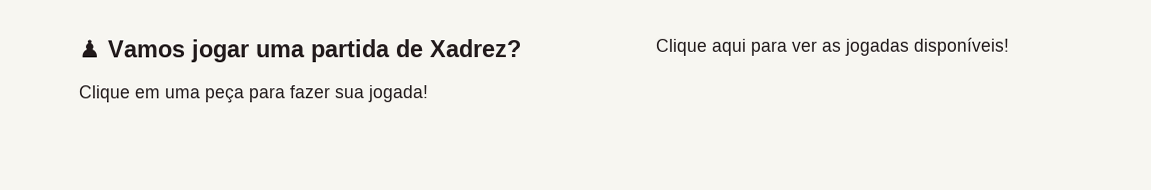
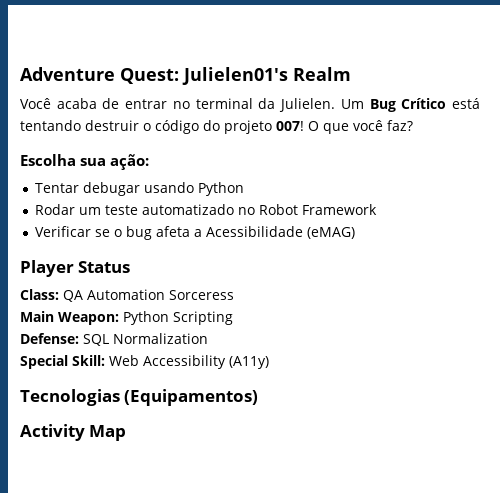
[78,39,521,63] [78,85,429,104] [654,37,1009,56] ♟ Vamos jogar uma partida de Xadrez? // Clique em uma peça para fazer sua jogada! // Clique aqui para ver as jogadas disponíveis! -> [20,67,351,85] [20,98,481,112] [20,120,413,134] [20,154,150,170] [35,182,245,196] [35,204,378,215] [35,226,356,240] [20,260,131,277] [20,289,234,302] [20,311,233,325] [20,333,208,346] [20,355,269,369] [20,389,259,406] [20,424,127,441] Adventure Quest: Julielen01's Realm // Você acaba de entrar no terminal da Julielen. Um Bug Crítico está tentando destruir o código do projeto 007! O que você faz? // Escolha sua ação: // Tentar debugar usando Python // Rodar um teste automatizado no Robot Framework // Verificar se o bug afeta a Acessibilidade (eMAG) // Player Status // Class: QA Automation Sorceress // Main Weapon: Python Scripting // Defense: SQL Normalization // Special Skill: Web Accessibility (A11y) // Tecnologias (Equipamentos) // Activity Map

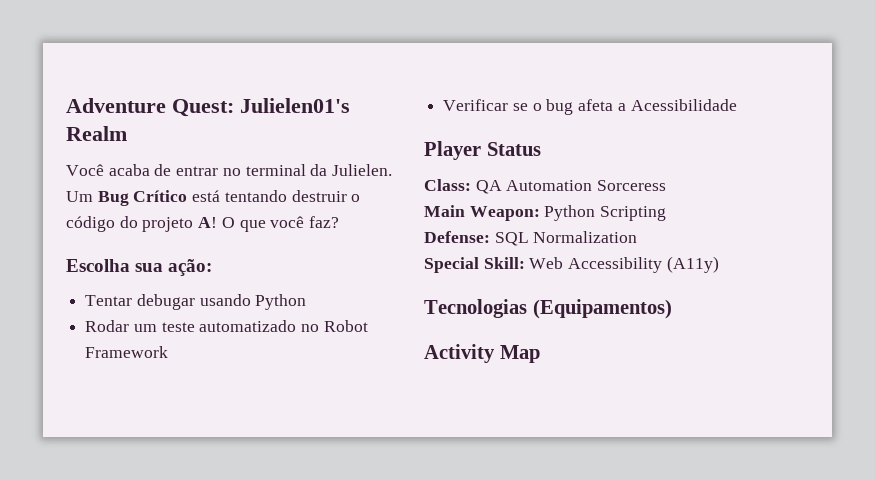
[276,121,304,131] 007! -> [198,217,218,228] A!
[307,227,356,239] (eMAG) -> (737, 105) none

